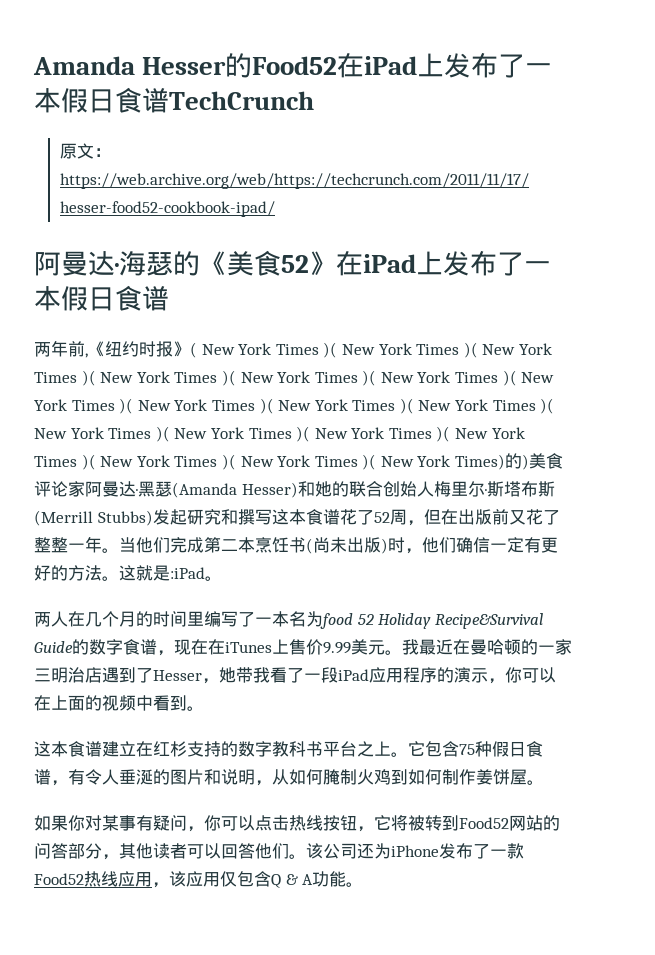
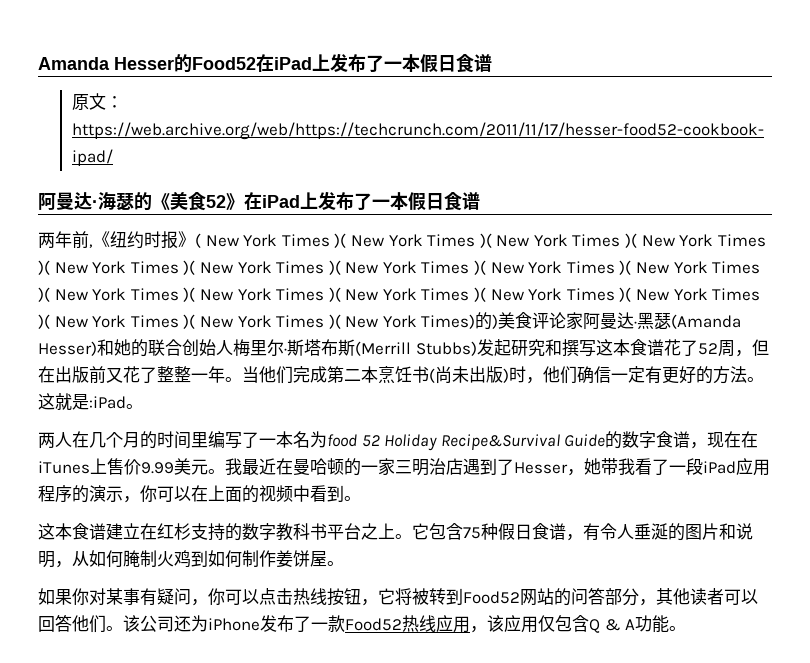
[169,91,314,110] TechCrunch -> (492, 62) none

